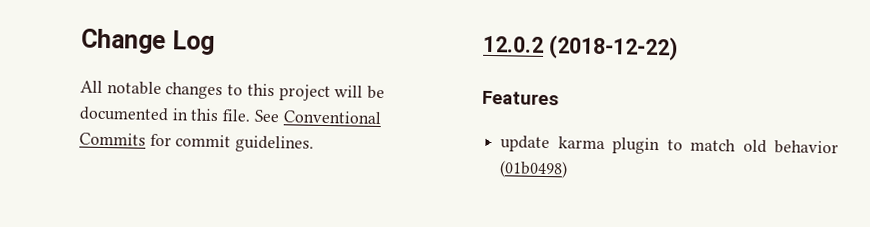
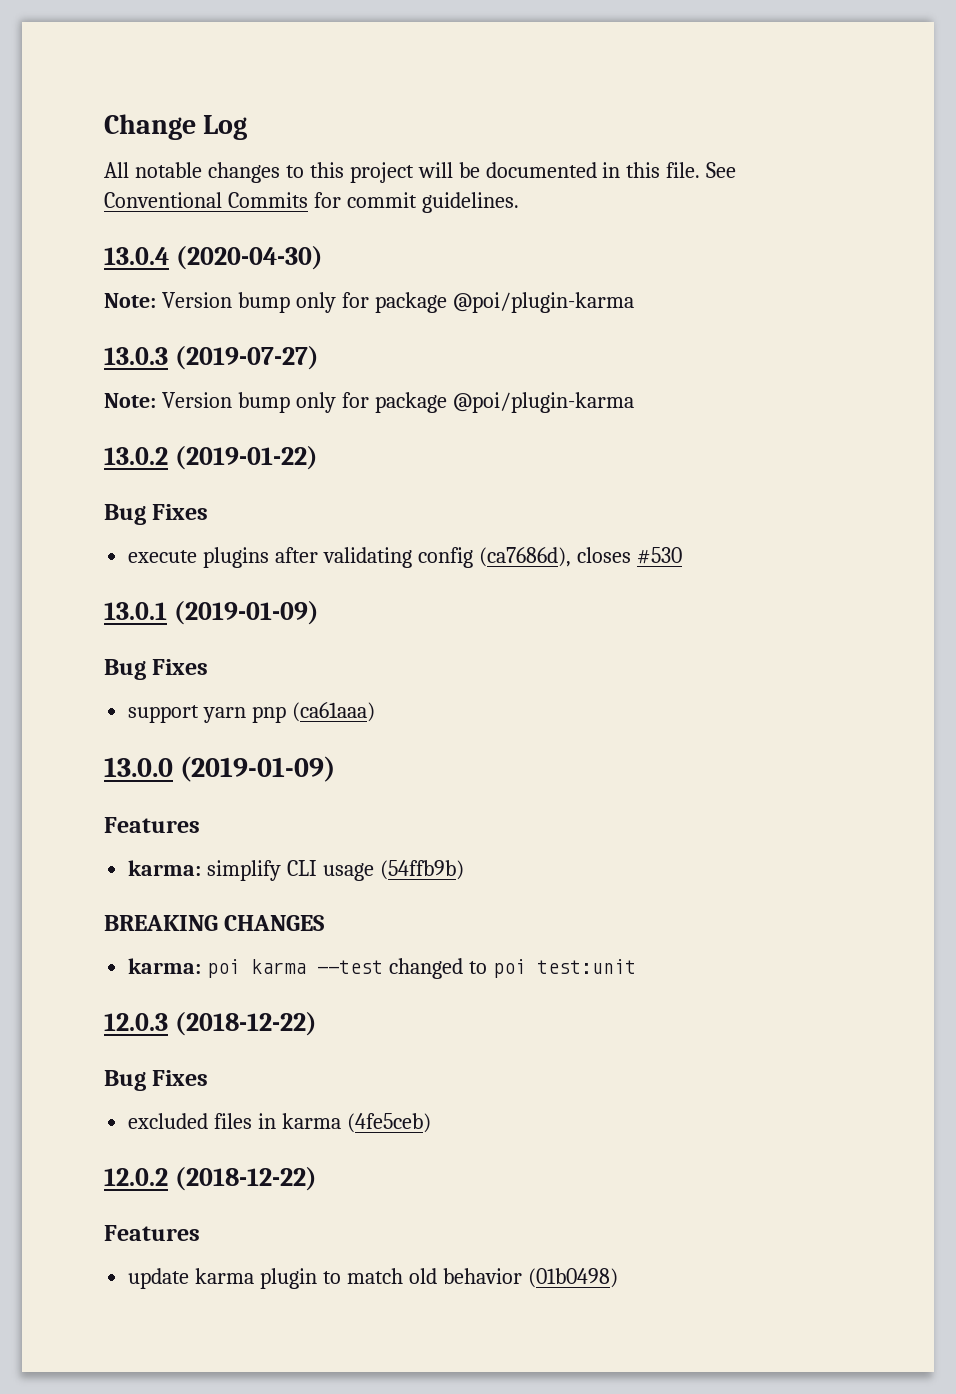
(315, 144) none -> [104,246,323,270] [104,292,634,313] [104,346,319,370] [104,392,634,413] [104,446,318,470] [104,504,209,525] [128,547,682,568] [104,601,319,625] [104,659,209,680] [128,702,376,723] [104,756,336,782] [104,817,200,833] [128,860,464,881] [104,915,325,931] [128,958,636,979] [104,1012,317,1036] [104,1070,209,1091] [128,1113,431,1133] // 13.0.4 (2020-04-30) // Note: Version bump only for package @poi/plugin-karma // 13.0.3 (2019-07-27) // Note: Version bump only for package @poi/plugin-karma // 13.0.2 (2019-01-22) // Bug Fixes // execute plugins after validating config (ca7686d), closes #530 // 13.0.1 (2019-01-09) // Bug Fixes // support yarn pnp (ca61aaa) // 13.0.0 (2019-01-09) // Features // karma: simplify CLI usage (54ffb9b) // BREAKING CHANGES // karma: poi karma --test changed to poi test:unit // 12.0.3 (2018-12-22) // Bug Fixes // excluded files in karma (4fe5ceb)

